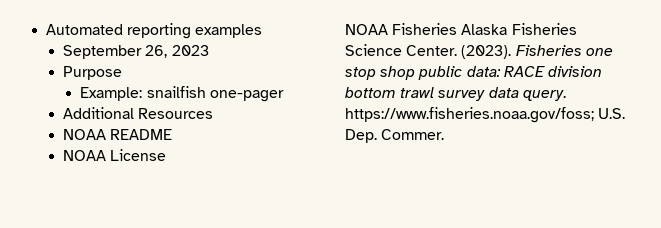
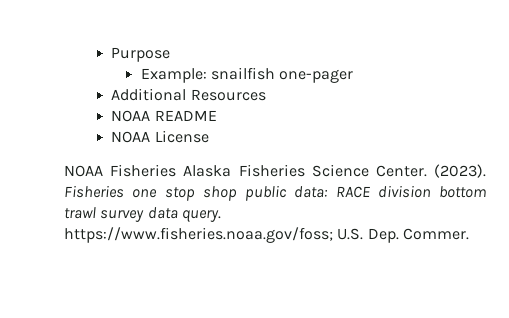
[46,23,263,39] [63,45,209,59] Automated reporting examples // September 26, 2023 // -> (111, 54) none

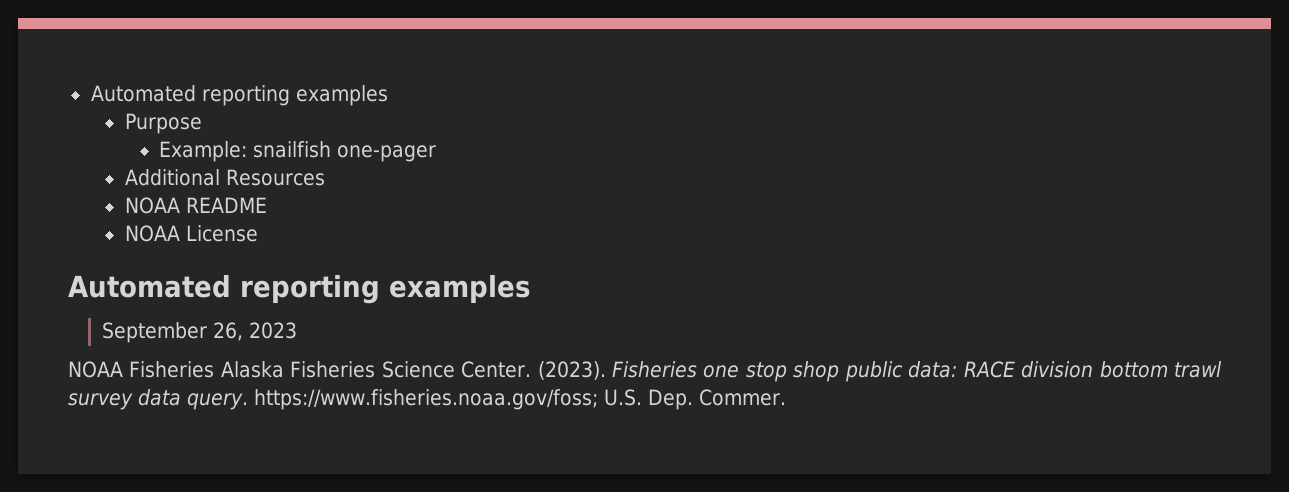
(111, 54) none -> [90,85,388,106] Automated reporting examples //
(209, 136) none -> [68,274,531,304] [102,322,298,343] // Automated reporting examples // September 26, 2023

